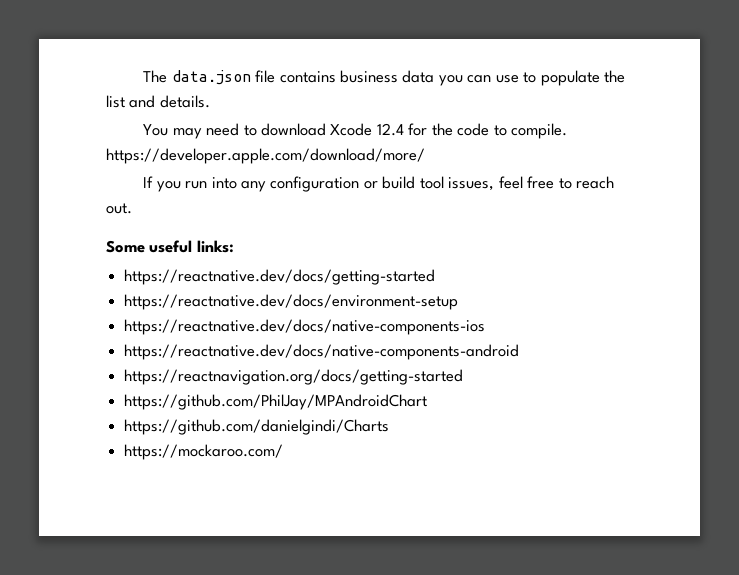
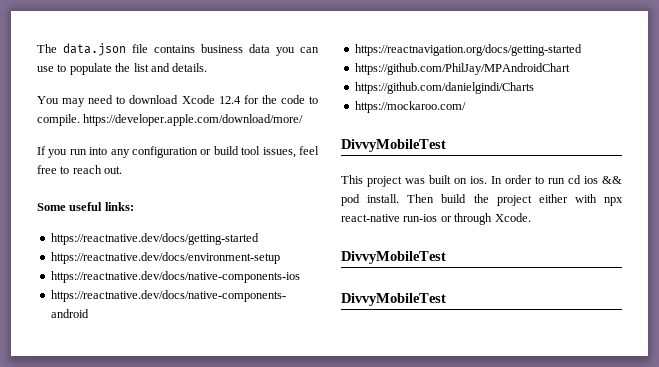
(284, 452) none -> [341,139,446,152] [341,175,622,187] [341,194,623,206] [341,213,531,225] [341,251,446,264] [341,293,446,306] // DivvyMobileTest // This project was built on ios. In order to run cd ios && pod install. Then build the project either with npx react-native run-ios or through Xcode. // DivvyMobileTest // DivvyMobileTest

